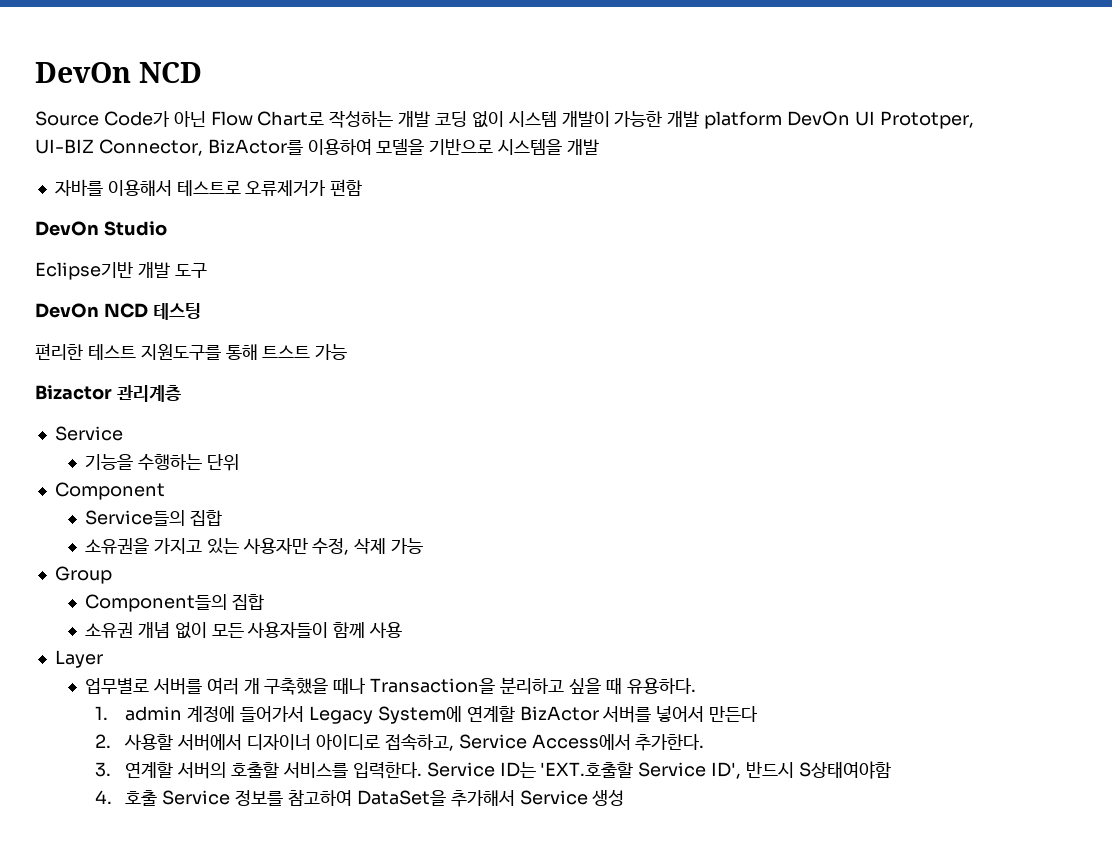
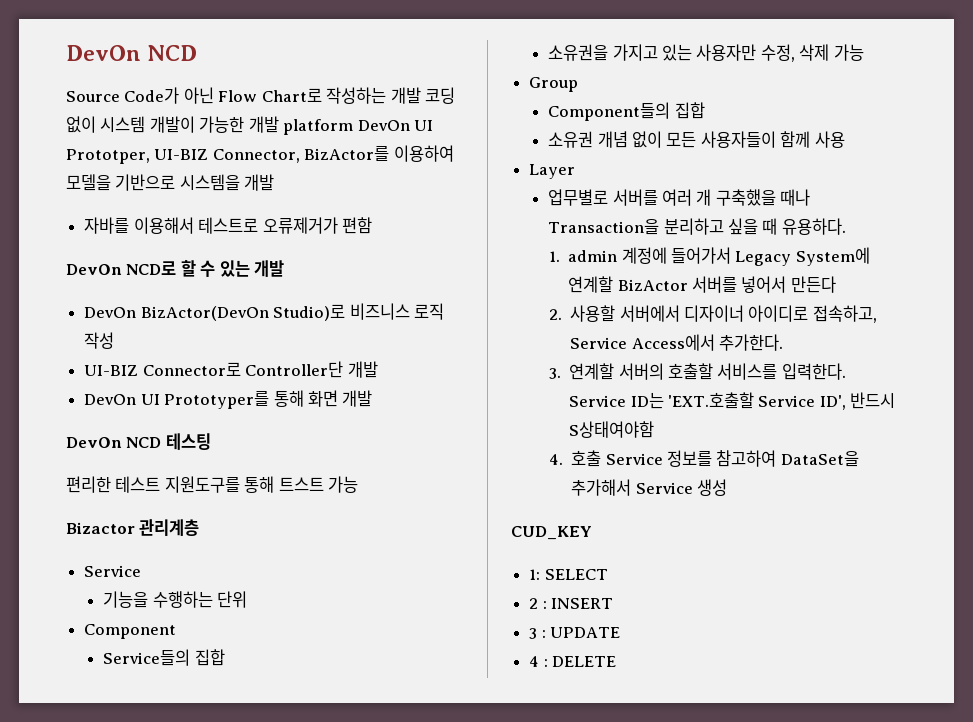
[103,221,167,236] [35,262,207,280] Studio // Eclipse기반 개발 도구 -> [126,260,285,277] [84,303,444,321] [84,332,115,349] [84,361,378,378] [84,390,373,409] NCD로 할 수 있는 개발 // DevOn BizActor(DevOn Studio)로 비즈니스 로직 작성 // UI-BIZ Connector로 Controller단 개발 // DevOn UI Prototyper를 통해 화면 개발
(625, 798) none -> [511,526,592,540] [529,569,608,580] [529,598,614,609] [529,627,621,639] [529,656,617,667] // CUD_KEY // 1: SELECT // 2 : INSERT // 3 : UPDATE // 4 : DELETE

